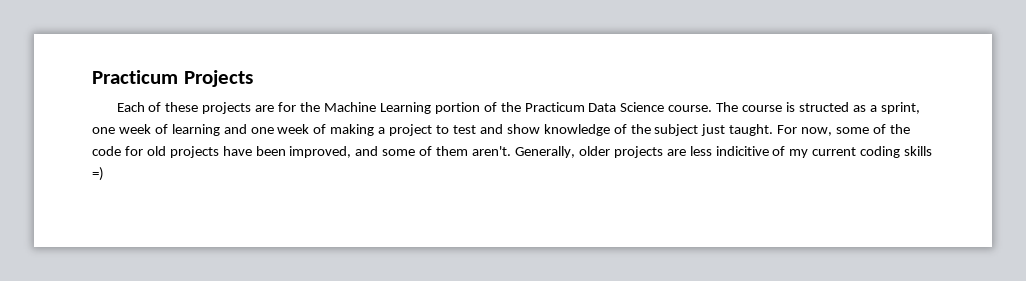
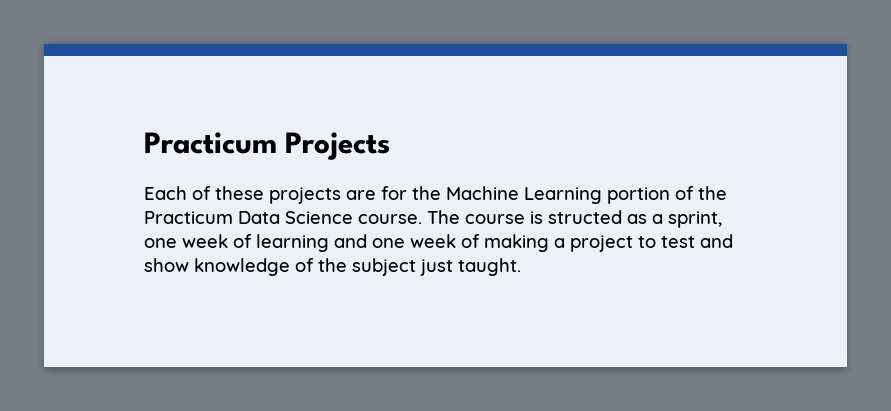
[777,124,910,136] [92,146,933,158] [92,167,104,181] For now, some of the code for old projects have been improved, and some of them aren't. Generally, older projects are less indicitive of my current coding skills =) -> (521, 267) none

